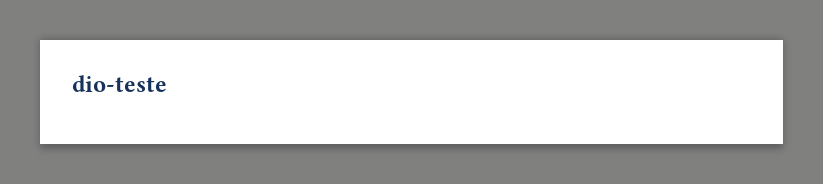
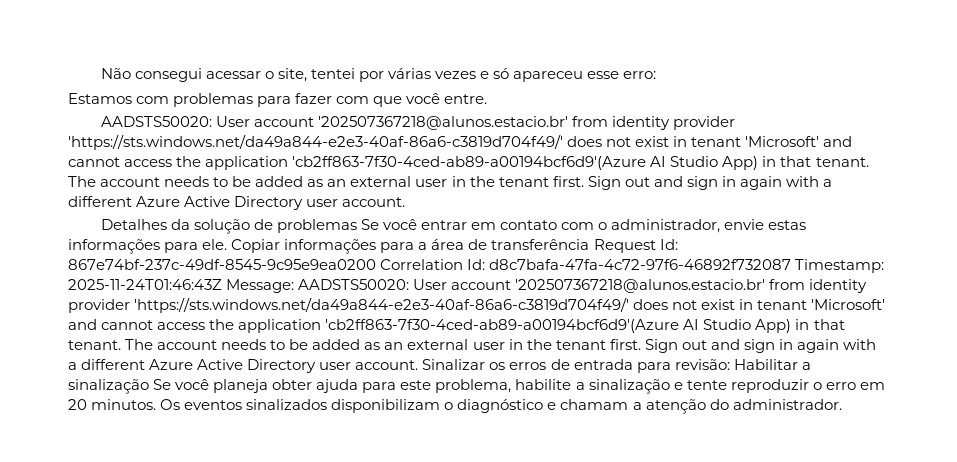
[72,75,167,92] dio-teste -> [100,68,657,82] [68,93,488,107] [100,116,735,130] [68,134,853,150] [68,156,869,170] [68,176,833,190] [68,196,406,210] [100,219,807,234] [68,239,678,254] [68,259,885,273] [68,279,868,293] [68,297,886,313] [68,319,845,333] [68,339,877,353] [68,359,811,373] [68,379,885,394] [68,399,842,414] Não consegui acessar o site, tentei por várias vezes e só apareceu esse erro: // Estamos com problemas para fazer com que você entre. // AADSTS50020: User account '202507367218@alunos.estacio.br' from identity provider 'https://sts.windows.net/da49a844-e2e3-40af-86a6-c3819d704f49/' does not exist in tenant 'Microsoft' and cannot access the application 'cb2ff863-7f30-4ced-ab89-a00194bcf6d9'(Azure AI Studio App) in that tenant. The account needs to be added as an external user in the tenant first. Sign out and sign in again with a different Azure Active Directory user account. // Detalhes da solução de problemas Se você entrar em contato com o administrador, envie estas informações para ele. Copiar informações para a área de transferência Request Id: 867e74bf-237c-49df-8545-9c95e9ea0200 Correlation Id: d8c7bafa-47fa-4c72-97f6-46892f732087 Timestamp: 2025-11-24T01:46:43Z Message: AADSTS50020: User account '202507367218@alunos.estacio.br' from identity provider 'https://sts.windows.net/da49a844-e2e3-40af-86a6-c3819d704f49/' does not exist in tenant 'Microsoft' and cannot access the application 'cb2ff863-7f30-4ced-ab89-a00194bcf6d9'(Azure AI Studio App) in that tenant. The account needs to be added as an external user in the tenant first. Sign out and sign in again with a different Azure Active Directory user account. Sinalizar os erros de entrada para revisão: Habilitar a sinalização Se você planeja obter ajuda para este problema, habilite a sinalização e tente reproduzir o erro em 20 minutos. Os eventos sinalizados disponibilizam o diagnóstico e chamam a atenção do administrador.

